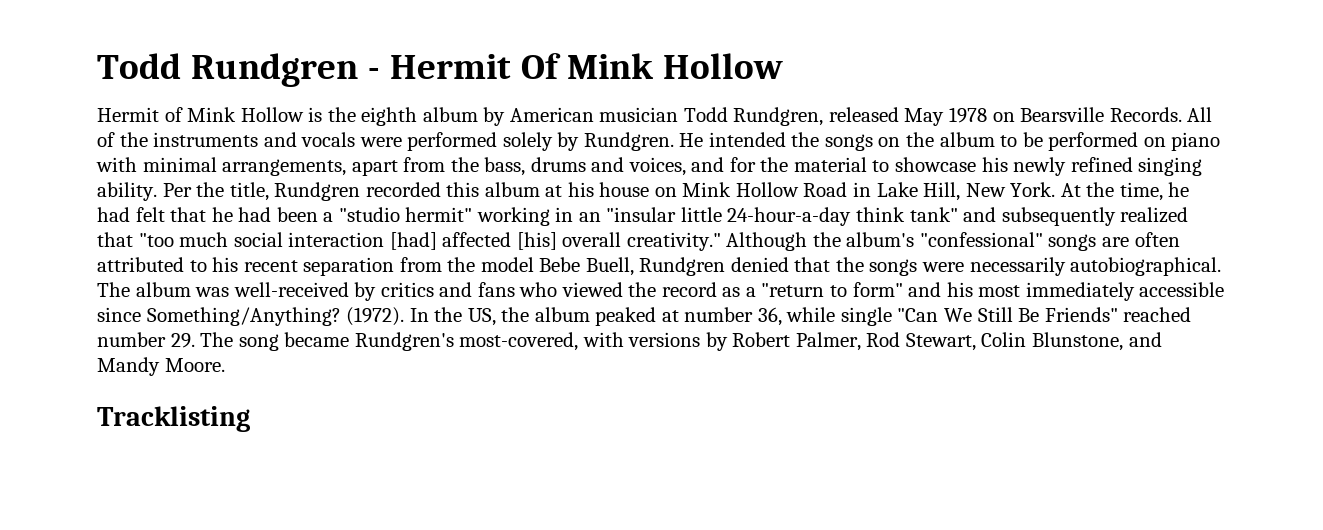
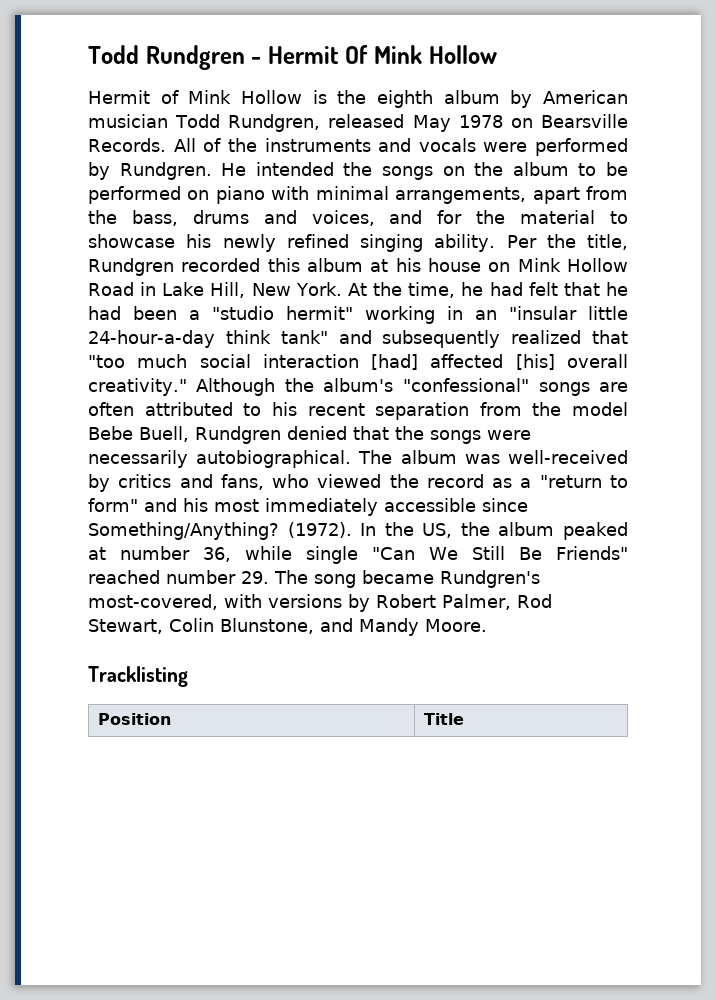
[502,132,553,151] solely -> (628, 147) none
[477,282,515,297] fans -> [220,474,264,490] fans,
(250, 419) none -> [98,713,172,725] [424,713,465,725] // Position | Title

